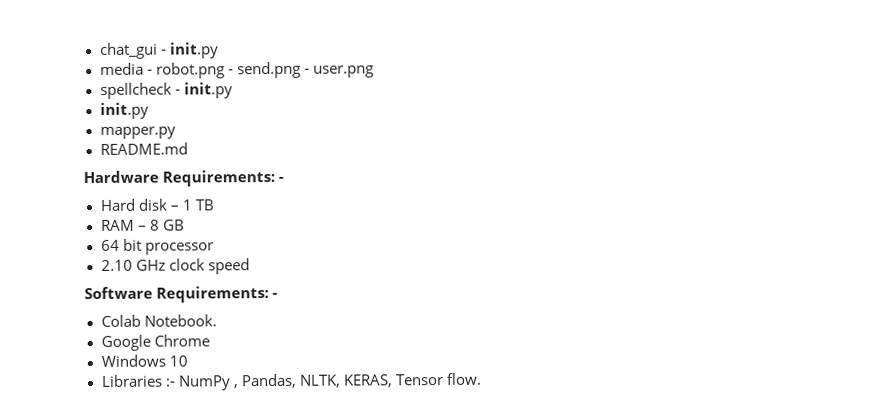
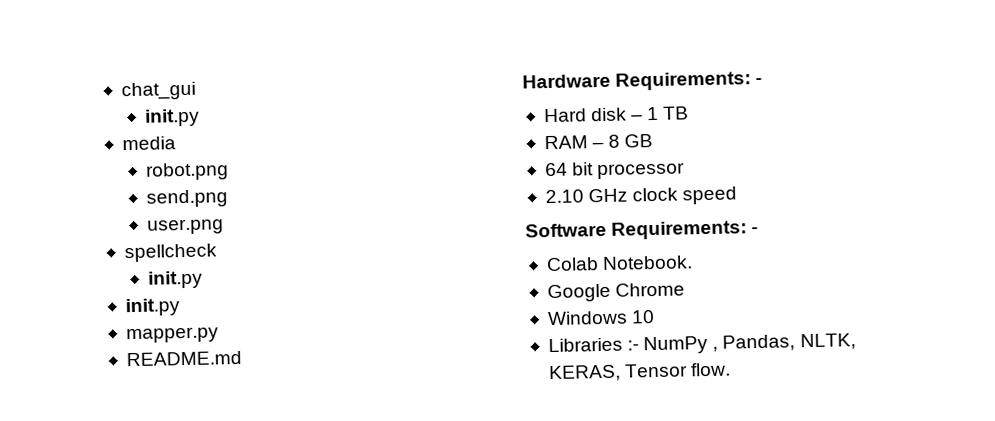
[160,49,167,55] - -> (196, 91) //
[146,69,153,75] - -> (176, 143) //
[227,69,234,75] - -> (230, 171) //
[303,68,310,74] - -> (229, 198) //
[174,89,181,95] - -> (217, 253) //

